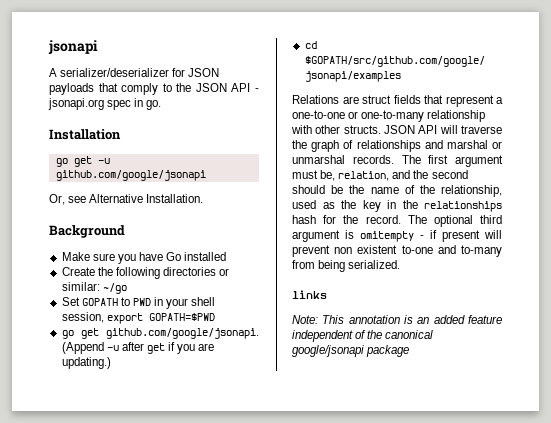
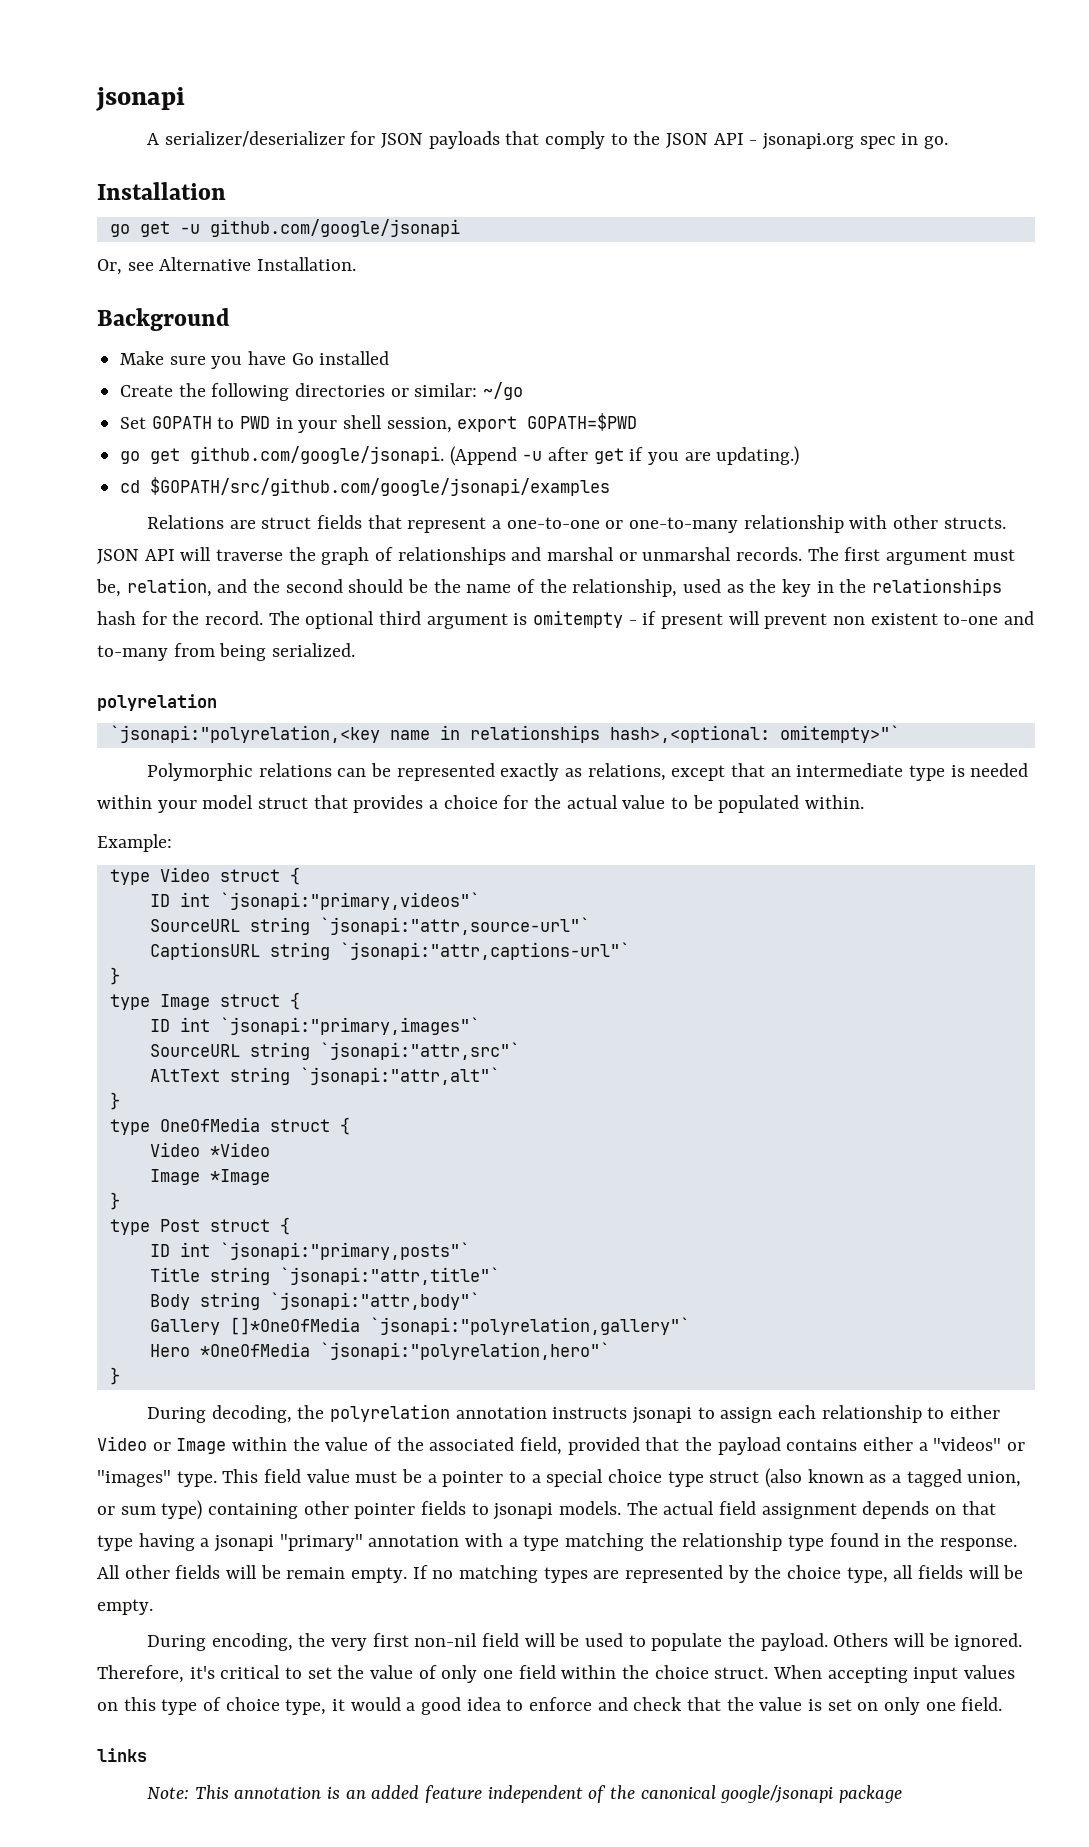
(401, 264) none -> [97,694,217,711] [109,725,900,743] [147,763,1029,781] [97,795,865,813] [97,834,172,852] [109,867,300,885] [149,892,480,910] [149,917,590,935] [149,942,630,960] [109,967,120,985] [109,992,300,1010] [149,1017,480,1035] [149,1042,520,1060] [149,1067,500,1085] [109,1092,120,1110] [109,1117,350,1135] [149,1142,270,1157] [149,1169,270,1185] [109,1192,120,1210] [109,1217,290,1235] [149,1242,470,1260] [149,1267,500,1285] [149,1292,480,1310] [149,1317,690,1335] [149,1342,610,1360] [109,1367,120,1385] [147,1404,1001,1424] [97,1436,1026,1455] [97,1468,1022,1488] [97,1500,996,1520] [97,1533,1017,1552] [97,1565,1024,1583] [97,1599,153,1615] [147,1633,1023,1651] [97,1665,1016,1683] [97,1697,1003,1715] // polyrelation // `jsonapi:"polyrelation,<key name in relationships hash>,<optional: omitempty>"` // Polymorphic relations can be represented exactly as relations, except that an intermediate type is needed within your model struct that provides a choice for the actual value to be populated within. // Example: // type Video struct { // ID int `jsonapi:"primary,videos"` // SourceURL string `jsonapi:"attr,source-url"` // CaptionsURL string `jsonapi:"attr,captions-url"` // } // type Image struct { // ID int `jsonapi:"primary,images"` // SourceURL string `jsonapi:"attr,src"` // AltText string `jsonapi:"attr,alt"` // } // type OneOfMedia struct { // Video *Video // Image *Image // } // type Post struct { // ID int `jsonapi:"primary,posts"` // Title string `jsonapi:"attr,title"` // Body string `jsonapi:"attr,body"` // Gallery []*OneOfMedia `jsonapi:"polyrelation,gallery"` // Hero *OneOfMedia `jsonapi:"polyrelation,hero"` // } // During decoding, the polyrelation annotation instructs jsonapi to assign each relationship to either Video or Image within the value of the associated field, provided that the payload contains either a "videos" or "images" type. This field value must be a pointer to a special choice type struct (also known as a tagged union, or sum type) containing other pointer fields to jsonapi models. The actual field assignment depends on that type having a jsonapi "primary" annotation with a type matching the relationship type found in the response. All other fields will be remain empty. If no matching types are represented by the choice type, all fields will be empty. // During encoding, the very first non-nil field will be used to populate the payload. Others will be ignored. Therefore, it's critical to set the value of only one field within the choice struct. When accepting input values on this type of choice type, it would a good idea to enforce and check that the value is set on only one field.

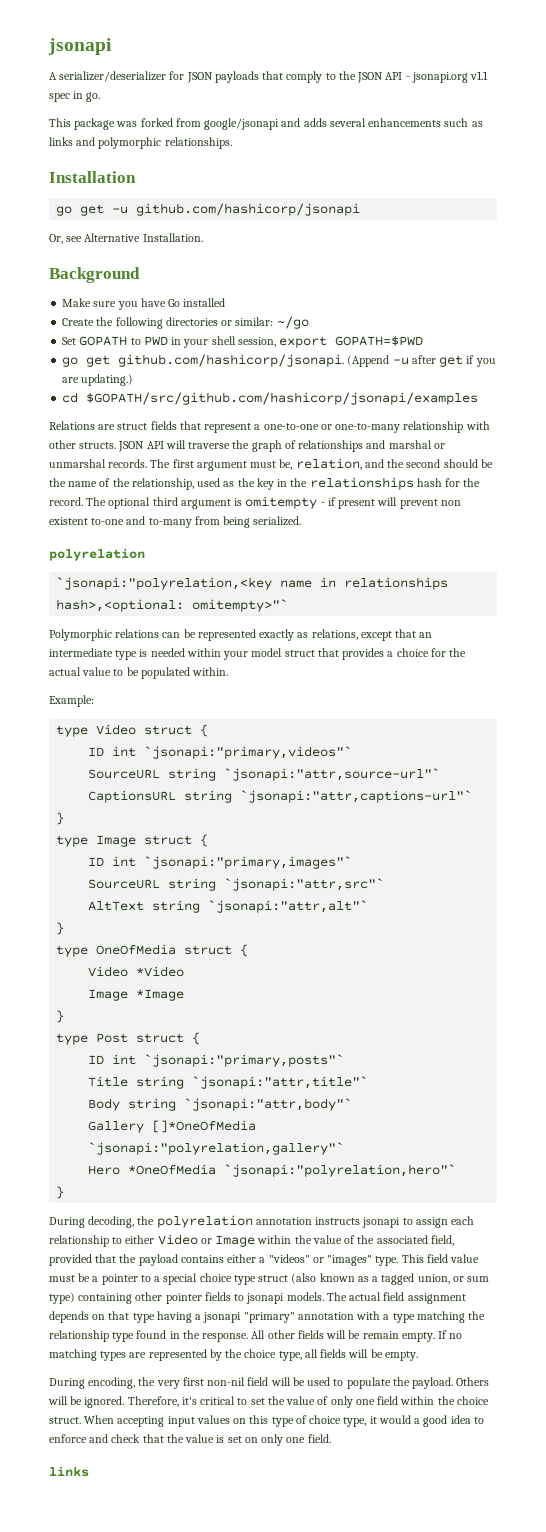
(855, 141) none -> [470,71,489,80] v1.1
(949, 142) none -> [49,118,483,130] [49,137,232,149] // This package was forked from google/jsonapi and adds several enhancements such as links and polymorphic relationships.
[209,219,460,237] github.com/google/jsonapi -> [136,203,361,216] github.com/hashicorp/jsonapi
[190,446,445,464] github.com/google/jsonapi. -> [118,354,345,367] github.com/hashicorp/jsonapi.
[150,477,611,496] $GOPATH/src/github.com/google/jsonapi/examples -> [86,392,479,405] $GOPATH/src/github.com/hashicorp/jsonapi/examples
[147,1785,903,1803] // Note: This annotation is an added feature independent of the canonical google/jsonapi package -> (89, 1471) none

